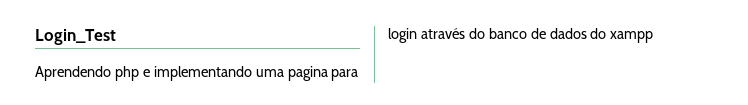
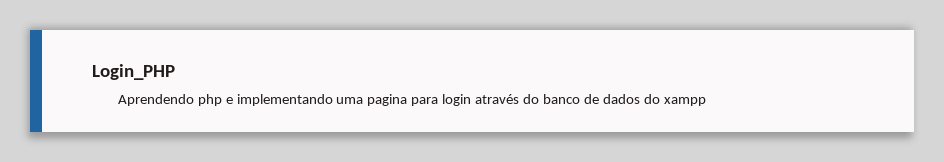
[35,29,116,45] Login_Test -> [92,64,175,80] Login_PHP

